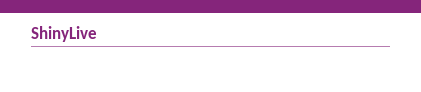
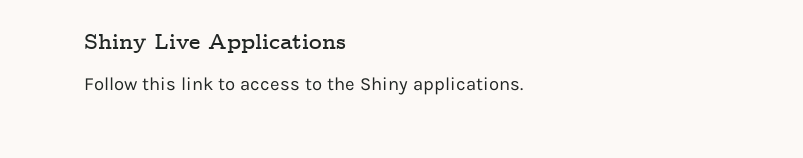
[31,26,97,42] ShinyLive -> [84,34,346,53] [84,77,523,95] Shiny Live Applications // Follow this link to access to the Shiny applications.

